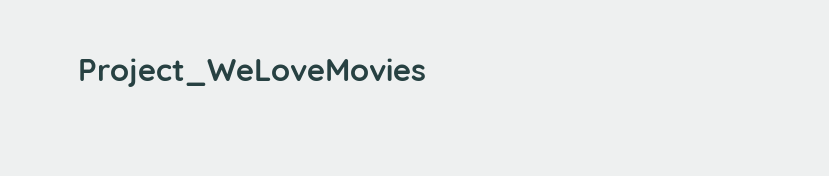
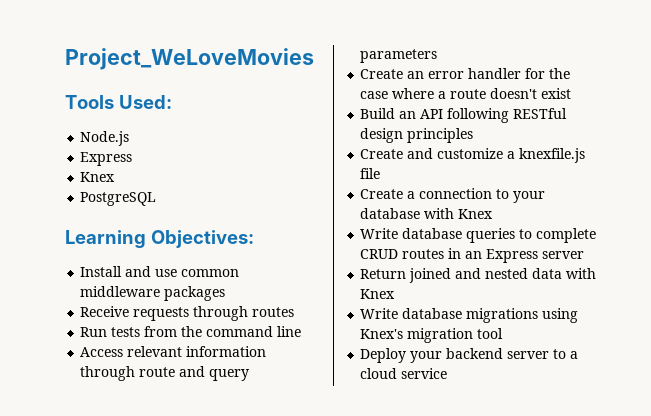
(426, 72) none -> [65,95,172,109] [80,131,130,146] [80,152,133,166] [80,172,116,182] [80,192,157,206] [65,230,254,248] [80,266,240,277] [80,286,226,301] [80,306,295,321] [80,326,302,337] [80,346,267,357] [80,366,250,381] [360,49,438,63] [360,68,571,79] [360,88,572,99] [360,108,568,123] [360,128,474,143] [360,148,586,163] [360,168,381,179] [360,188,546,203] [360,208,494,219] [360,228,597,243] [360,248,585,263] [360,268,597,283] [360,289,396,299] [360,308,579,323] [360,328,504,343] [360,348,579,363] [360,368,448,379] // Tools Used: // Node.js // Express // Knex // PostgreSQL // Learning Objectives: // Install and use common middleware packages // Receive requests through routes // Run tests from the command line // Access relevant information through route and query parameters // Create an error handler for the case where a route doesn't exist // Build an API following RESTful design principles // Create and customize a knexfile.js file // Create a connection to your database with Knex // Write database queries to complete CRUD routes in an Express server // Return joined and nested data with Knex // Write database migrations using Knex's migration tool // Deploy your backend server to a cloud service

